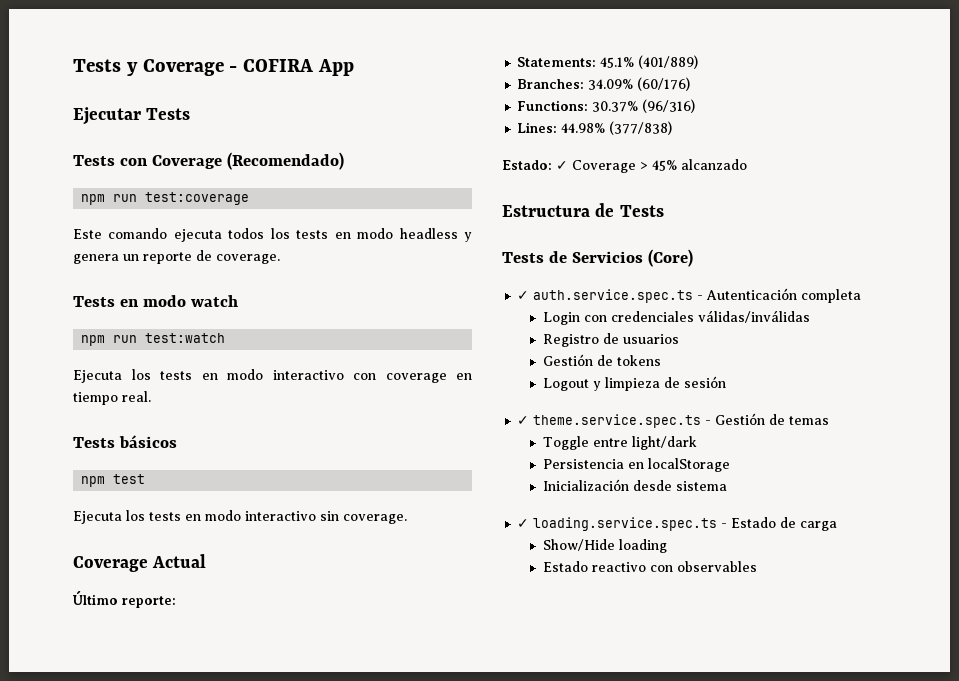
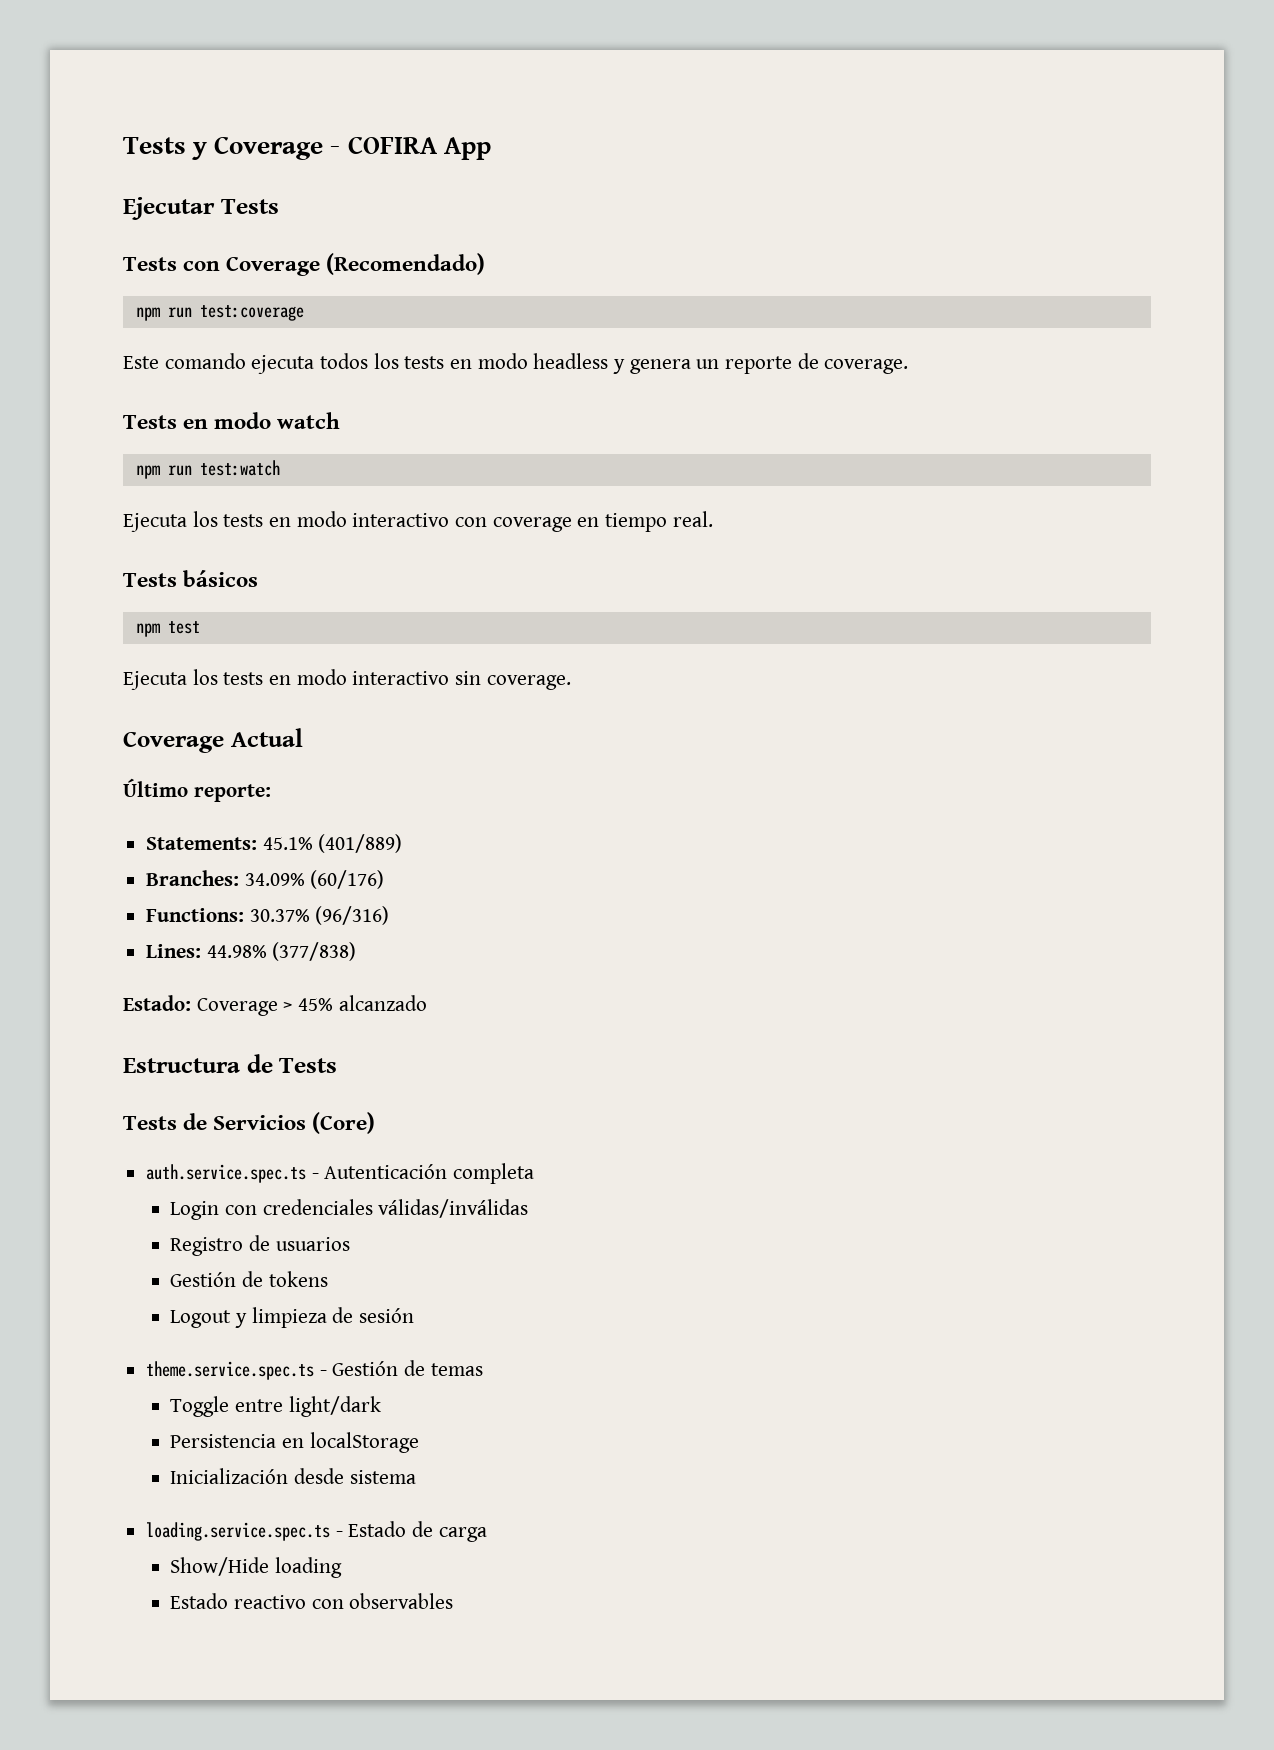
[556,161,568,170] ✓ -> (191, 1003) none
[517,291,530,300] ✓ -> (376, 1123) none
[517,416,530,425] ✓ -> (415, 1315) none
[517,519,530,528] ✓ -> (416, 1477) none

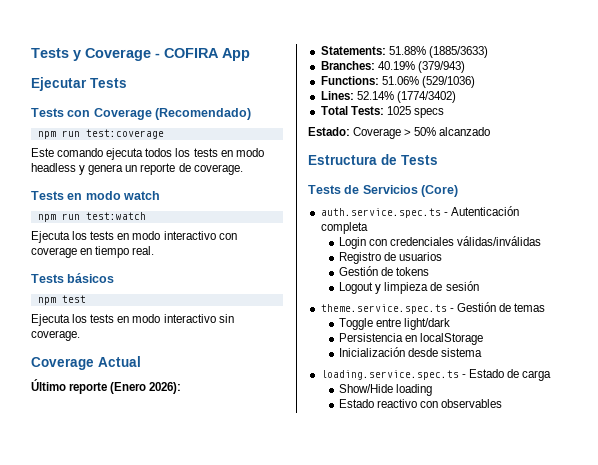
[193,784,271,802] reporte: -> [69,382,182,394] reporte (Enero 2026):
[262,834,403,853] 45.1% (401/889) -> [388,46,488,58] 51.88% (1885/3633)
[244,870,385,889] 34.09% (60/176) -> [377,61,465,73] 40.19% (379/943)
[249,906,390,925] 30.37% (96/316) -> [381,76,475,88] 51.06% (529/1036)
[206,942,357,961] 44.98% (377/838) -> [356,91,456,103] [320,106,444,118] 52.14% (1774/3402) // Total Tests: 1025 specs
[298,998,334,1011] 45% -> [414,127,437,136] 50%

